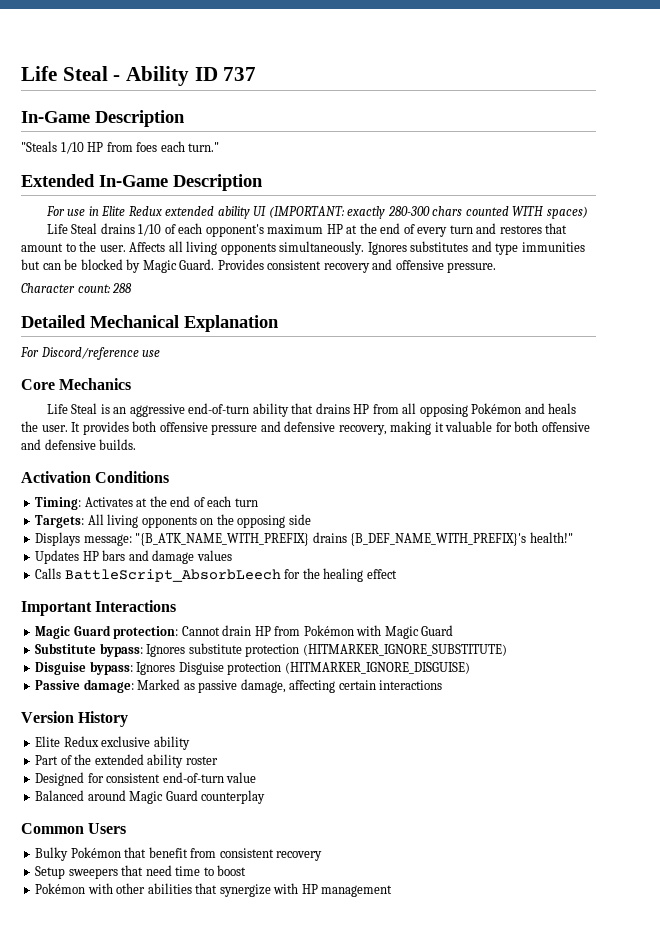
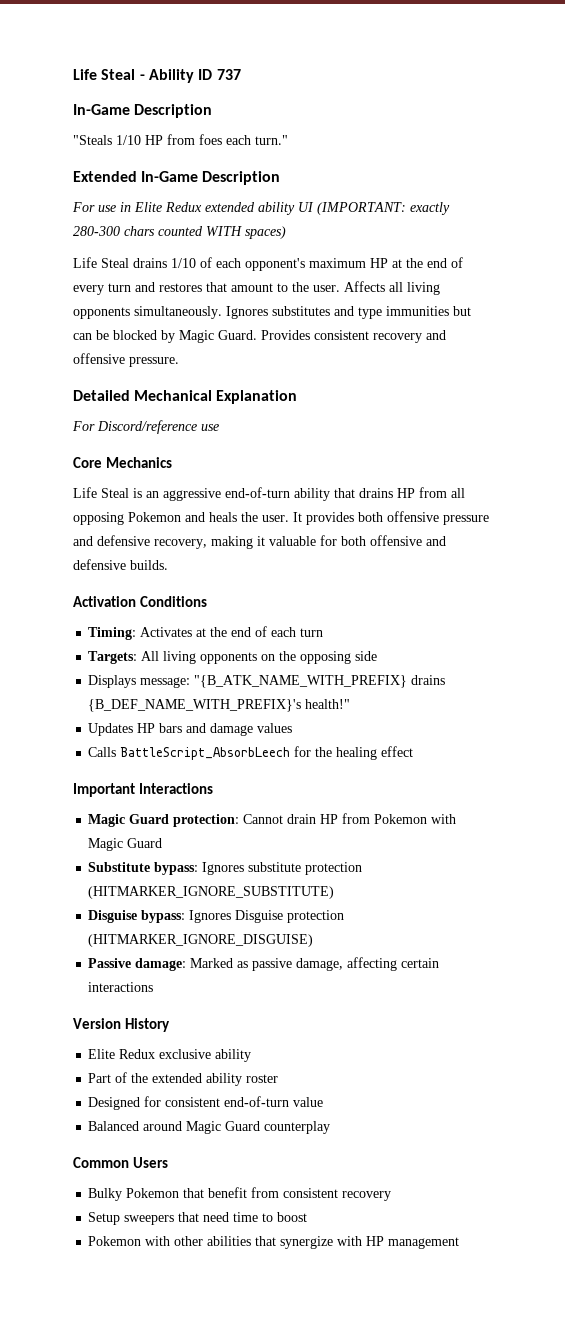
[21,283,133,293] // Character count: 288 -> (179, 362) none
[471,403,522,414] Pokémon -> [128,512,181,522] Pokemon
[303,625,354,636] Pokémon -> [374,814,428,824] Pokemon
[70,847,121,858] Pokémon -> [126,1188,180,1198] Pokemon
[35,883,86,894] Pokémon -> [88,1236,142,1246] Pokemon

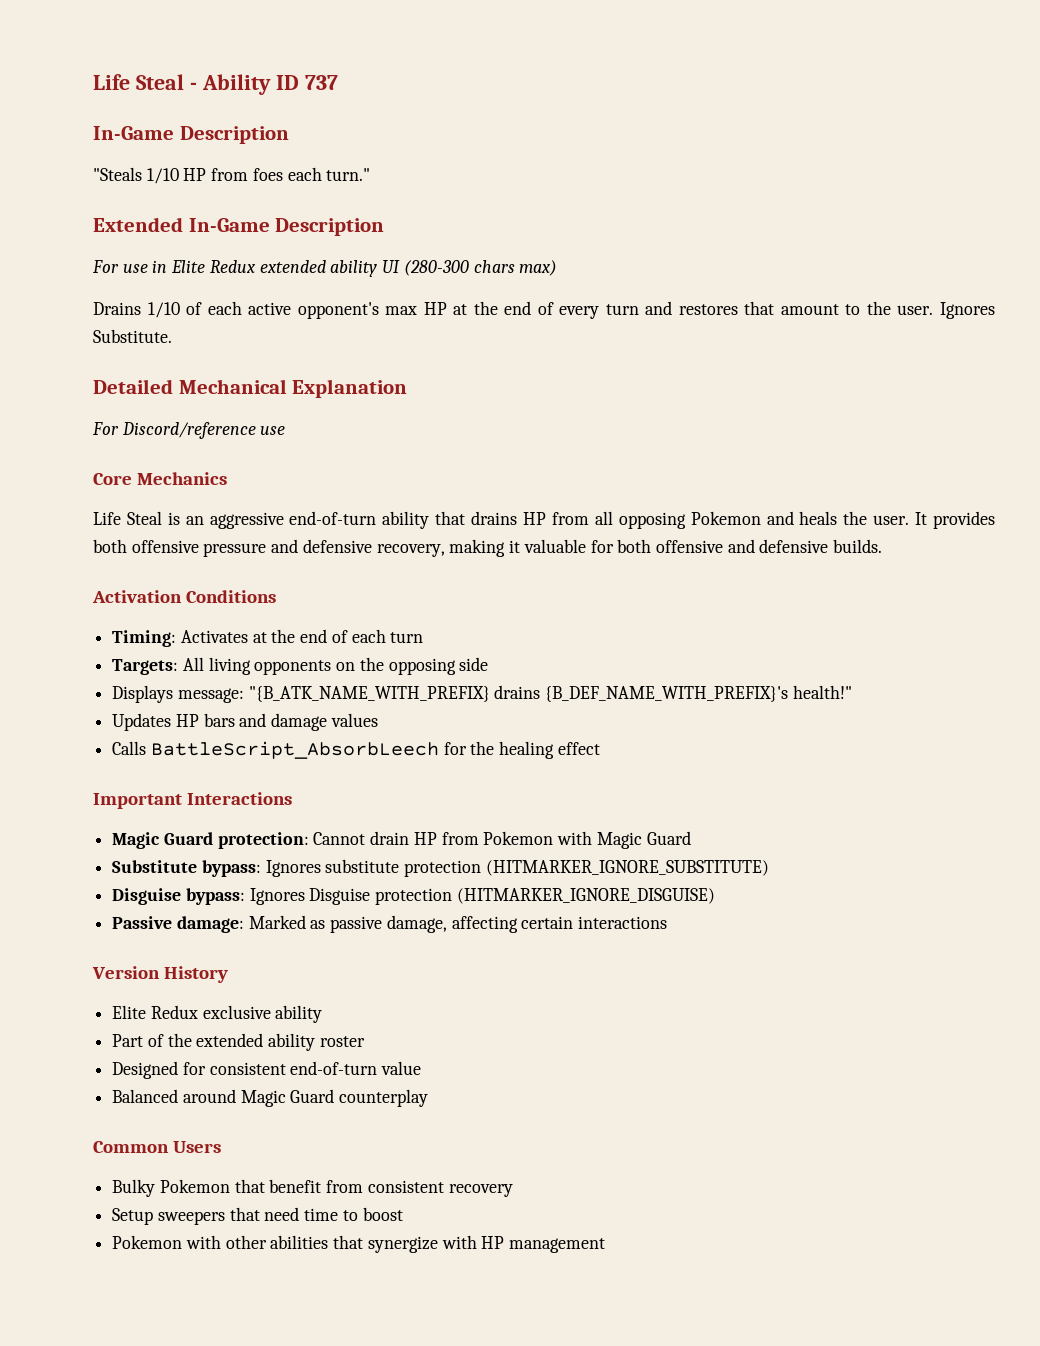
[317,202,450,215] [73,226,286,239] [73,257,366,271] (IMPORTANT: exactly 280-300 chars counted WITH spaces) // Life Steal drains 1/10 of each opponent's maximum -> [403,260,558,276] [93,301,418,319] (280-300 chars max) // Drains 1/10 of each active opponent's max
[344,281,440,295] [73,306,471,319] [73,330,446,343] [73,353,179,367] Affects all living opponents simultaneously. Ignores substitutes and type immunities but can be blocked by Magic Guard. Provides consistent recovery and offensive pressure. -> [939,302,995,319] [93,329,172,343] Ignores Substitute.

